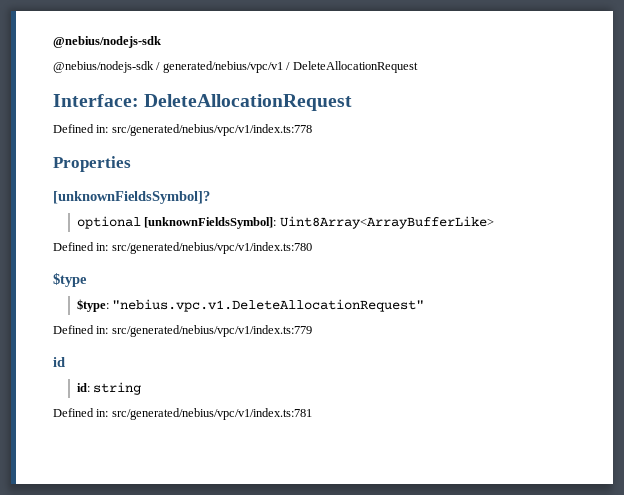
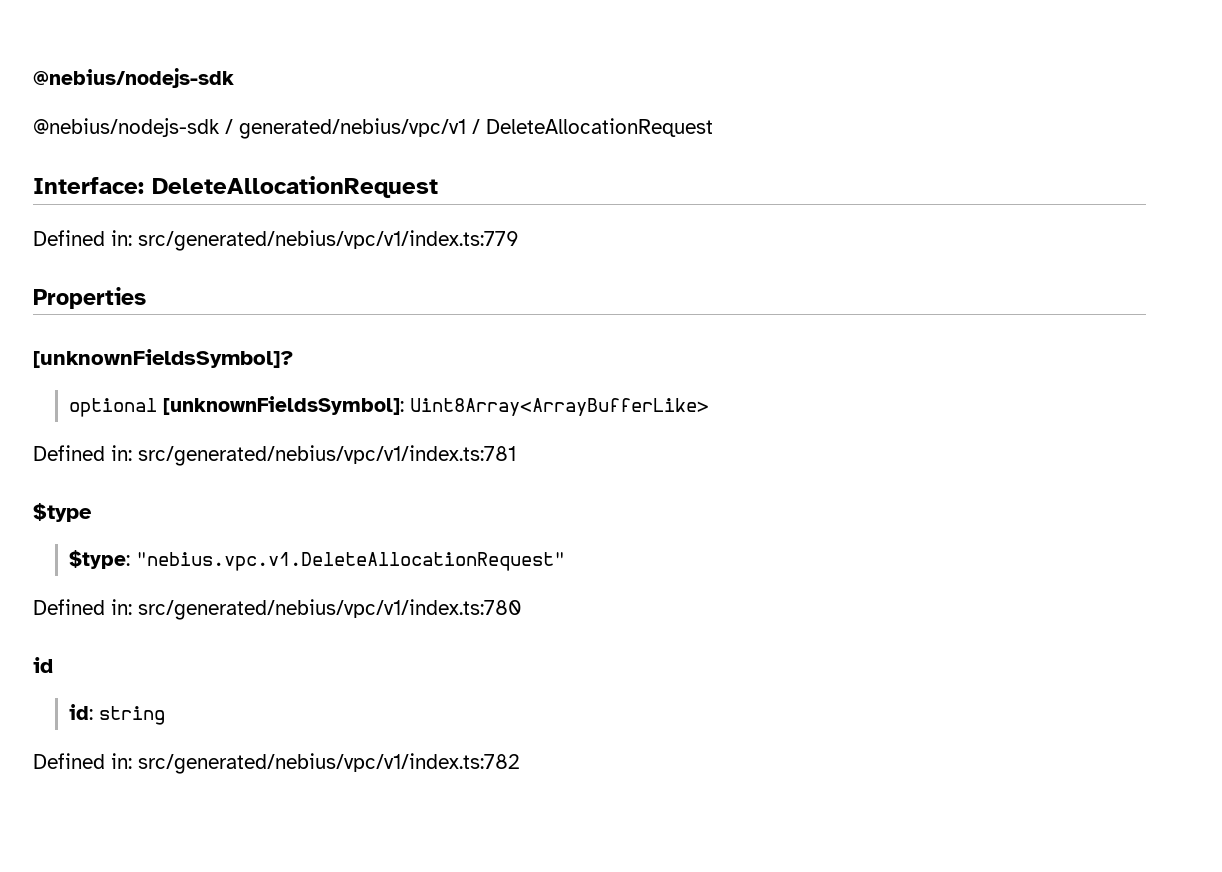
[111,124,312,136] src/generated/nebius/vpc/v1/index.ts:778 -> [138,230,519,251] src/generated/nebius/vpc/v1/index.ts:779
[111,242,312,254] src/generated/nebius/vpc/v1/index.ts:780 -> [138,445,516,466] src/generated/nebius/vpc/v1/index.ts:781
[111,325,312,337] src/generated/nebius/vpc/v1/index.ts:779 -> [138,599,522,620] src/generated/nebius/vpc/v1/index.ts:780
[111,408,312,420] src/generated/nebius/vpc/v1/index.ts:781 -> [138,753,520,774] src/generated/nebius/vpc/v1/index.ts:782

